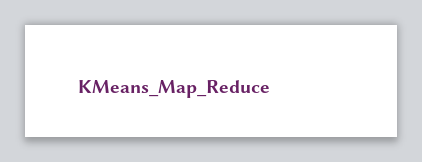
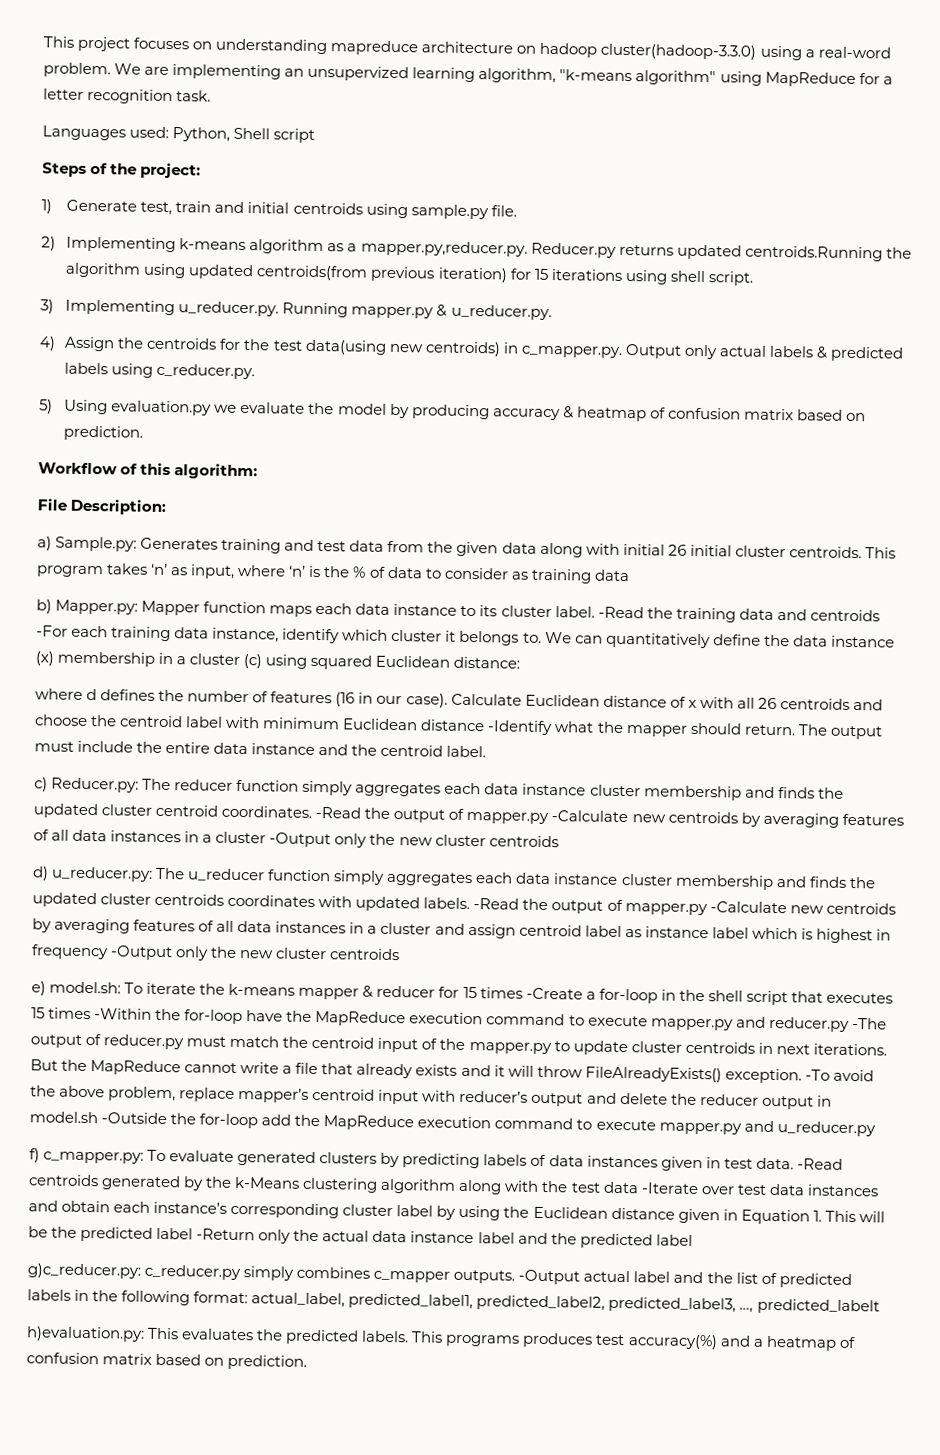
[78,80,270,98] KMeans_Map_Reduce -> [43,36,891,61] [43,62,893,87] [43,88,212,105] [42,125,316,143] [42,162,202,179] [41,199,517,220] [41,236,912,262] [65,262,753,286] [40,299,552,321] [39,336,905,362] [64,362,256,380] [39,399,867,422] [63,425,144,441] [38,462,259,480] [37,498,167,516] [37,536,896,559] [36,563,630,584] [36,599,880,623] [36,625,895,649] [35,651,521,670] [35,688,883,711] [34,714,883,740] [34,740,487,758] [34,777,844,801] [33,803,904,828] [33,829,559,848] [32,866,876,890] [32,892,896,916] [32,918,891,944] [31,944,401,961] [31,981,893,1006] [31,1007,887,1032] [30,1033,887,1056] [30,1059,874,1084] [30,1085,832,1110] [29,1111,876,1137] [29,1148,843,1172] [28,1174,879,1197] [28,1200,885,1225] [28,1226,693,1249] [27,1263,852,1289] [27,1289,880,1315] [26,1326,856,1351] [26,1352,308,1370] This project focuses on understanding mapreduce architecture on hadoop cluster(hadoop-3.3.0) using a real-word problem. We are implementing an unsupervized learning algorithm, "k-means algorithm" using MapReduce for a letter recognition task. // Languages used: Python, Shell script // Steps of the project: // 1) Generate test, train and initial centroids using sample.py file. // 2) Implementing k-means algorithm as a mapper.py,reducer.py. Reducer.py returns updated centroids.Running the algorithm using updated centroids(from previous iteration) for 15 iterations using shell script. // 3) Implementing u_reducer.py. Running mapper.py & u_reducer.py. // 4) Assign the centroids for the test data(using new centroids) in c_mapper.py. Output only actual labels & predicted labels using c_reducer.py. // 5) Using evaluation.py we evaluate the model by producing accuracy & heatmap of confusion matrix based on prediction. // Workflow of this algorithm: // File Description: // a) Sample.py: Generates training and test data from the given data along with initial 26 initial cluster centroids. This program takes ‘n’ as input, where ‘n’ is the % of data to consider as training data // b) Mapper.py: Mapper function maps each data instance to its cluster label. -Read the training data and centroids -For each training data instance, identify which cluster it belongs to. We can quantitatively define the data instance (x) membership in a cluster (c) using squared Euclidean distance: // where d defines the number of features (16 in our case). Calculate Euclidean distance of x with all 26 centroids and choose the centroid label with minimum Euclidean distance -Identify what the mapper should return. The output must include the entire data instance and the centroid label. // c) Reducer.py: The reducer function simply aggregates each data instance cluster membership and finds the updated cluster centroid coordinates. -Read the output of mapper.py -Calculate new centroids by averaging features of all data instances in a cluster -Output only the new cluster centroids // d) u_reducer.py: The u_reducer function simply aggregates each data instance cluster membership and finds the updated cluster centroids coordinates with updated labels. -Read the output of mapper.py -Calculate new centroids by averaging features of all data instances in a cluster and assign centroid label as instance label which is highest in frequency -Output only the new cluster centroids // e) model.sh: To iterate the k-means mapper & reducer for 15 times -Create a for-loop in the shell script that executes 15 times -Within the for-loop have the MapReduce execution command to execute mapper.py and reducer.py -The output of reducer.py must match the centroid input of the mapper.py to update cluster centroids in next iterations. But the MapReduce cannot write a file that already exists and it will throw FileAlreadyExists() exception. -To avoid the above problem, replace mapper’s centroid input with reducer’s output and delete the reducer output in model.sh -Outside the for-loop add the MapReduce execution command to execute mapper.py and u_reducer.py // f) c_mapper.py: To evaluate generated clusters by predicting labels of data instances given in test data. -Read centroids generated by the k-Means clustering algorithm along with the test data -Iterate over test data instances and obtain each instance’s corresponding cluster label by using the Euclidean distance given in Equation 1. This will be the predicted label -Return only the actual data instance label and the predicted label // g)c_reducer.py: c_reducer.py simply combines c_mapper outputs. -Output actual label and the list of predicted labels in the following format: actual_label, predicted_label1, predicted_label2, predicted_label3, …, predicted_labelt // h)evaluation.py: This evaluates the predicted labels. This programs produces test accuracy(%) and a heatmap of confusion matrix based on prediction.

